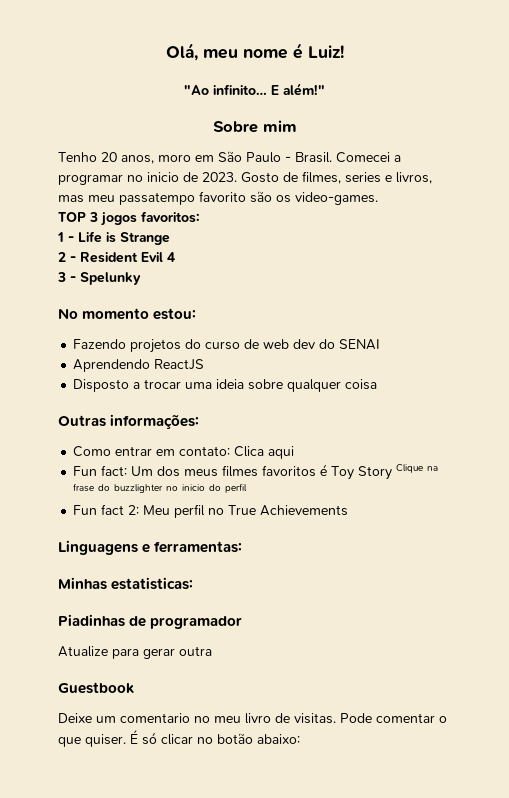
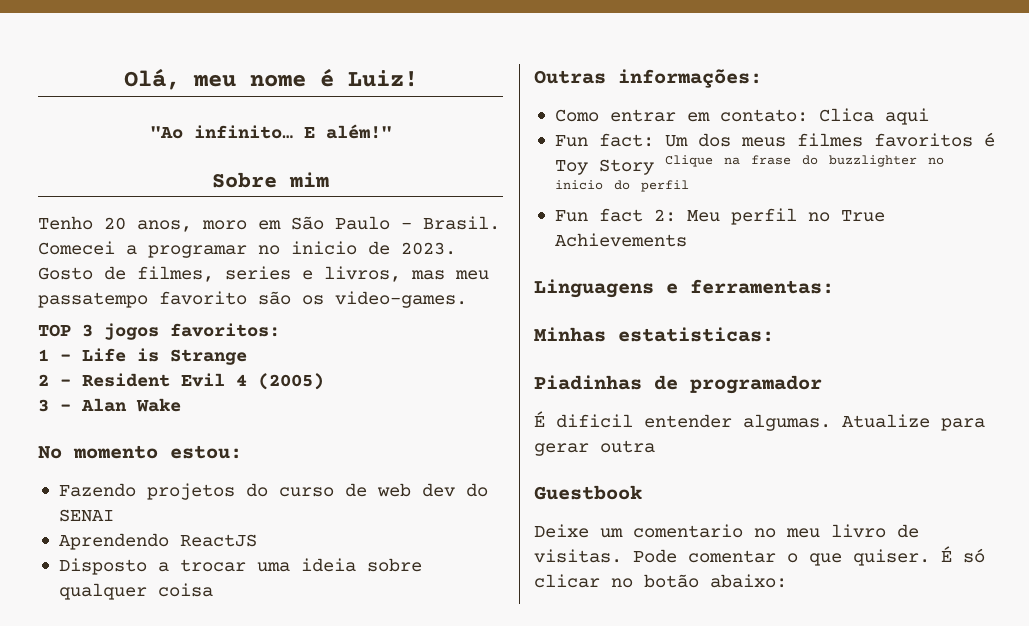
(175, 257) none -> [258,373,324,390] (2005)
[80,272,141,285] Spelunky -> [81,398,181,412] Alan Wake
(243, 622) none -> [534,411,831,431] É dificil entender algumas.

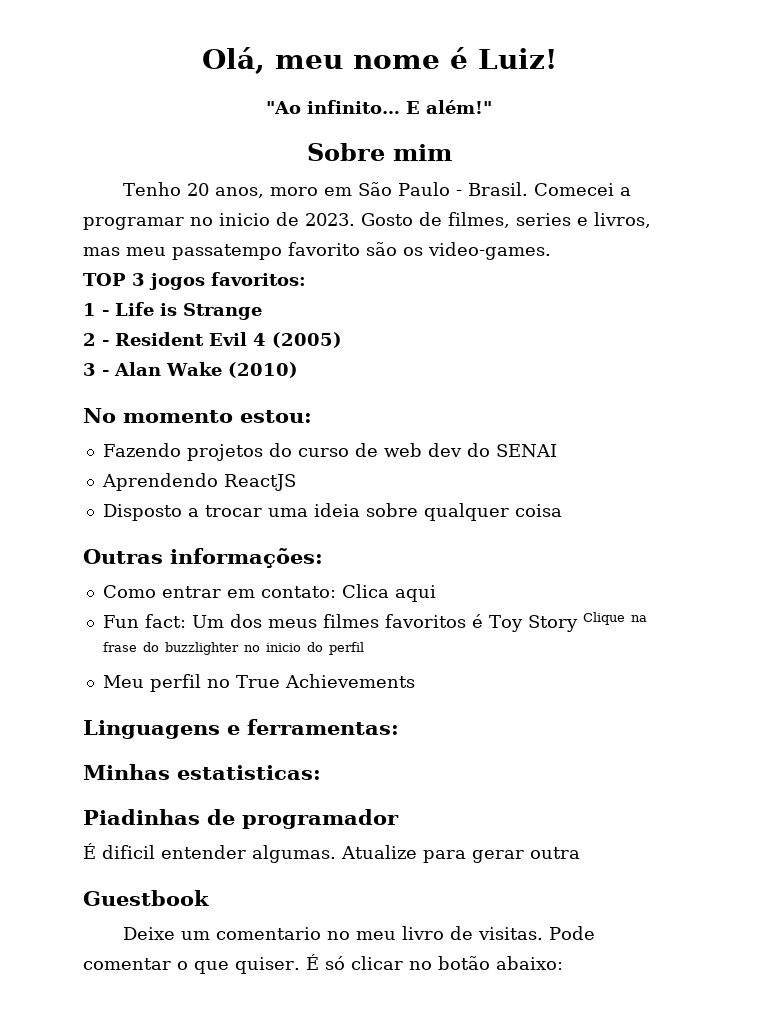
(181, 405) none -> [227,362,298,378] (2010)
[554,208,676,222] Fun fact 2: -> (364, 648) none

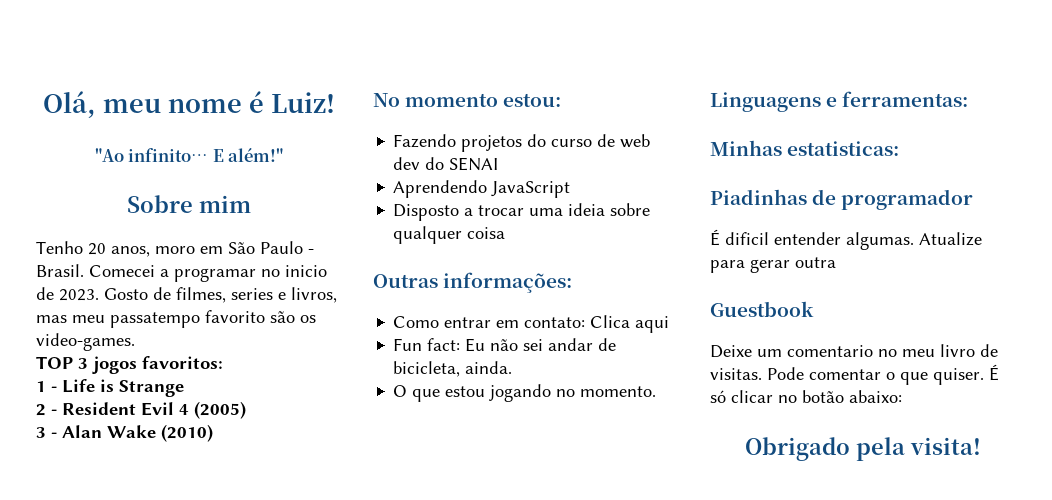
[223,474,296,491] ReactJS -> [491,181,571,198] JavaScript
[191,612,647,632] [102,642,364,655] [102,674,415,692] Um dos meus filmes favoritos é Toy Story Clique na frase do buzzlighter no inicio do perfil // Meu perfil no True Achievements -> [465,338,617,352] [393,361,513,377] [393,384,657,402] Eu não sei andar de bicicleta, ainda. // O que estou jogando no momento.
(563, 963) none -> [745,437,981,461] // Obrigado pela visita!

